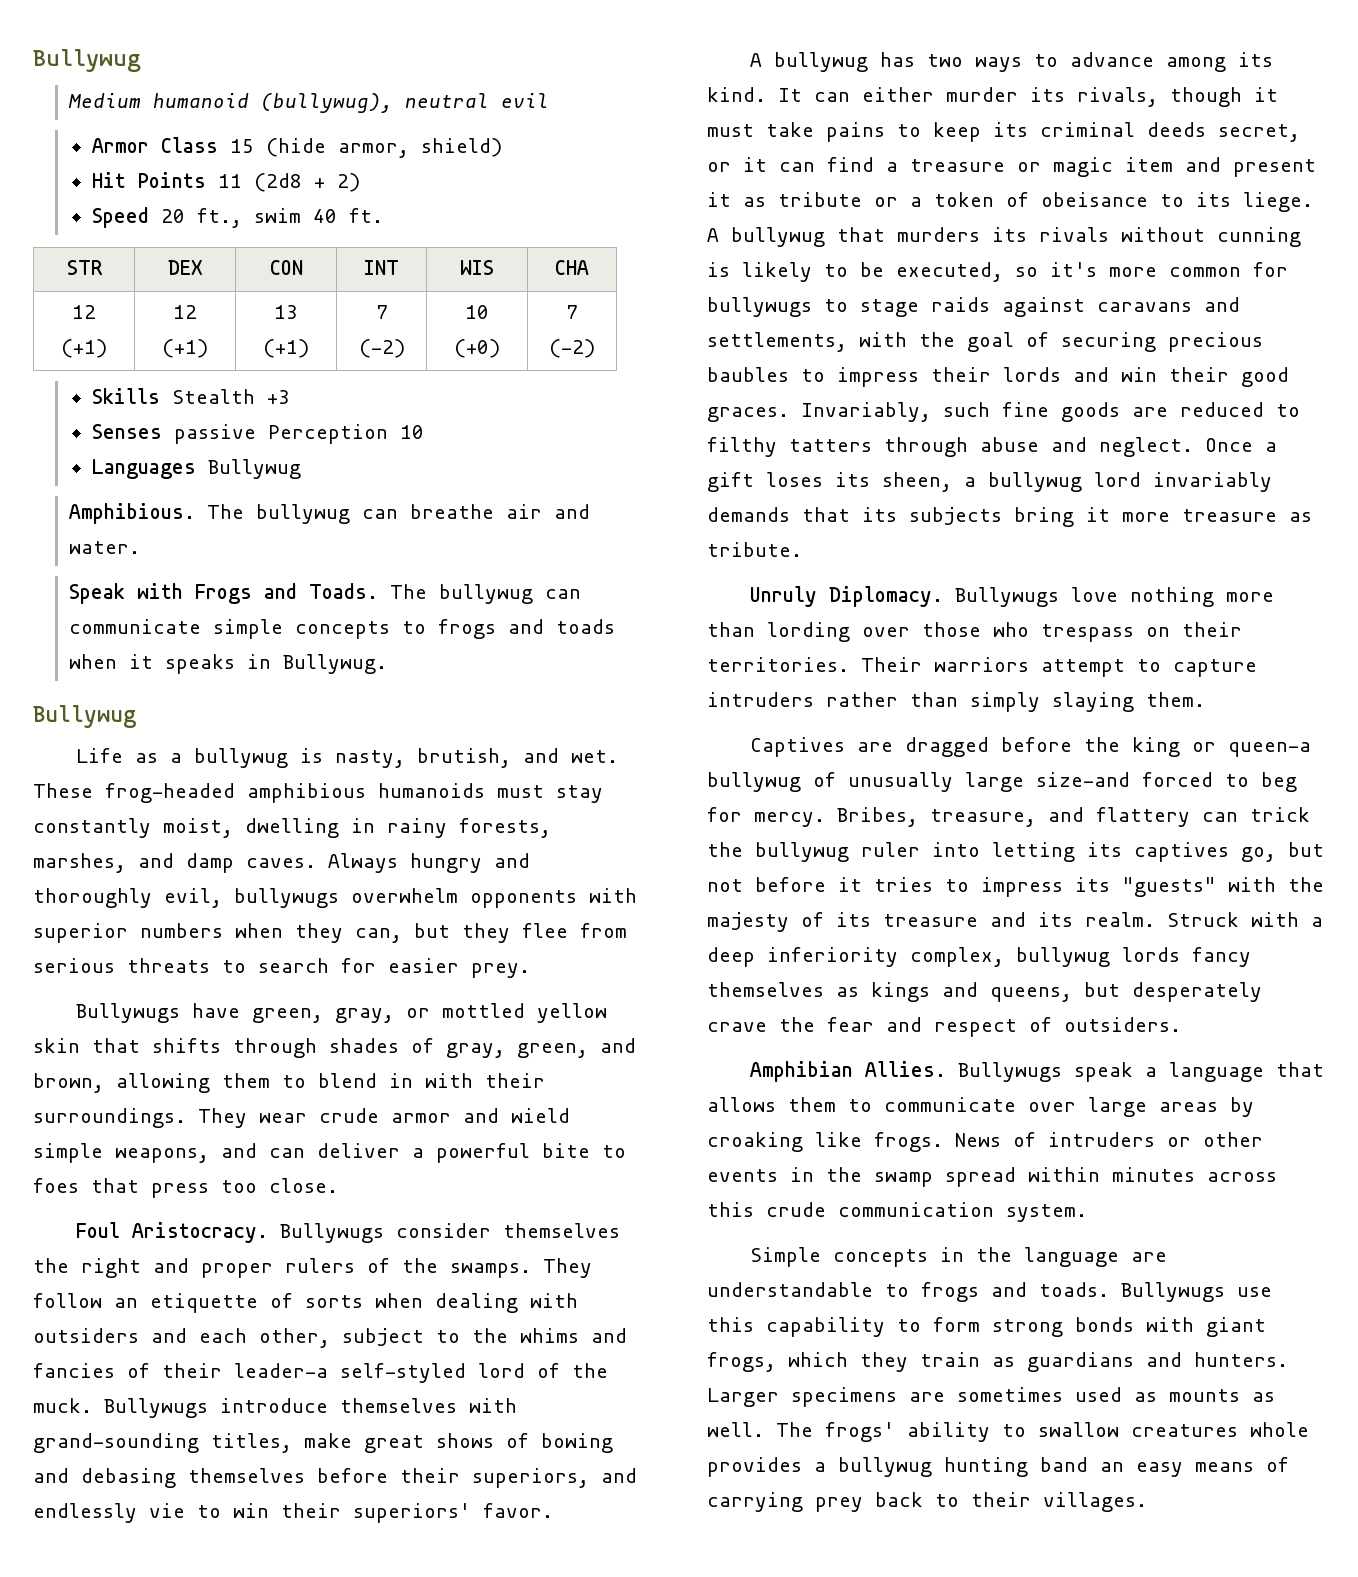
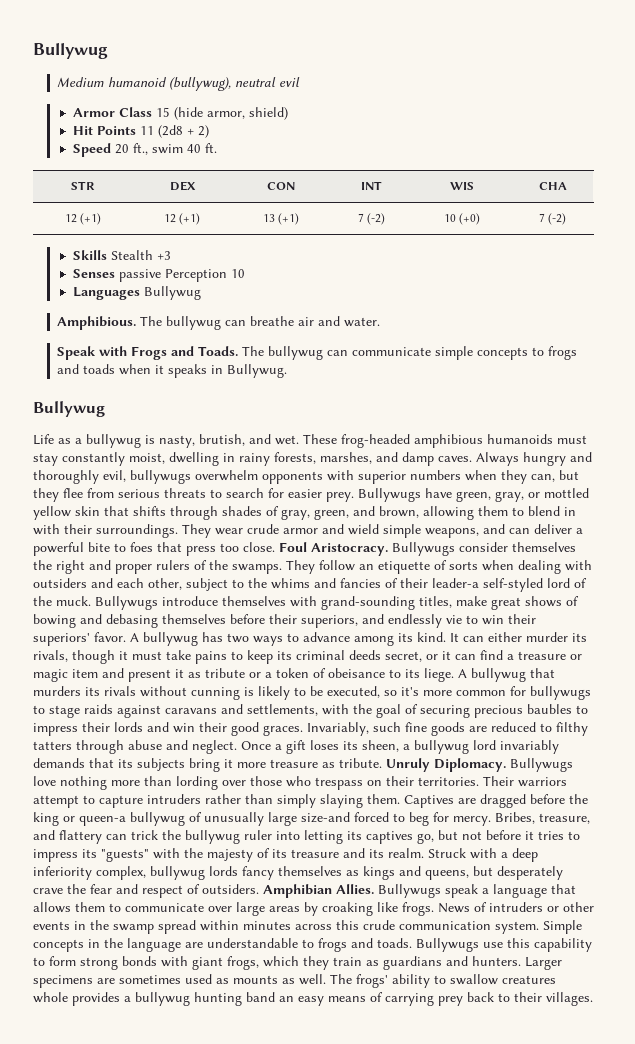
(530, 970) // -> (354, 497) none
(338, 1185) // -> (275, 547) none
(553, 1510) // -> (126, 637) none
(802, 549) // -> (382, 763) none
(1205, 699) // -> (400, 799) none
(1181, 1024) // -> (259, 889) none
(1087, 1213) // -> (539, 927) none

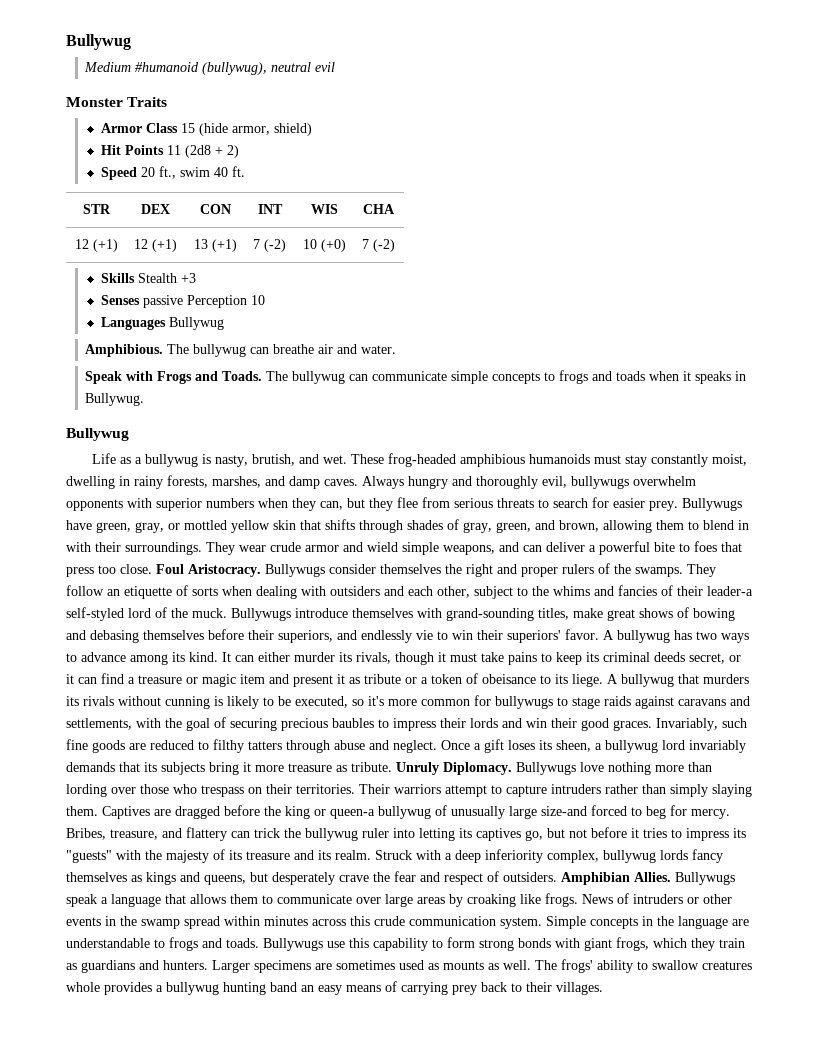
[108,77,168,87] humanoid -> [135,62,200,72] #humanoid
(301, 82) none -> [66,97,168,107] // Monster Traits

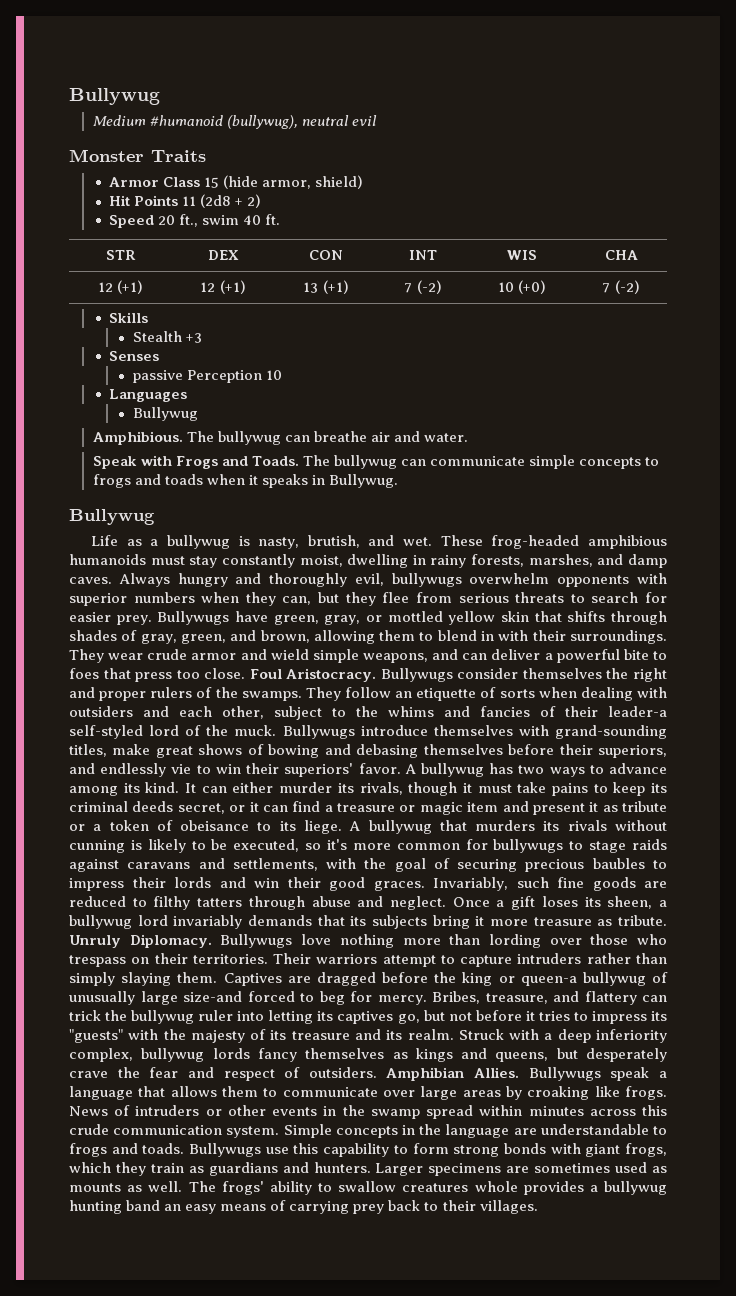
(135, 278) none -> (149, 317) //
(140, 300) none -> (160, 356) //
(166, 323) none -> (188, 395) //

